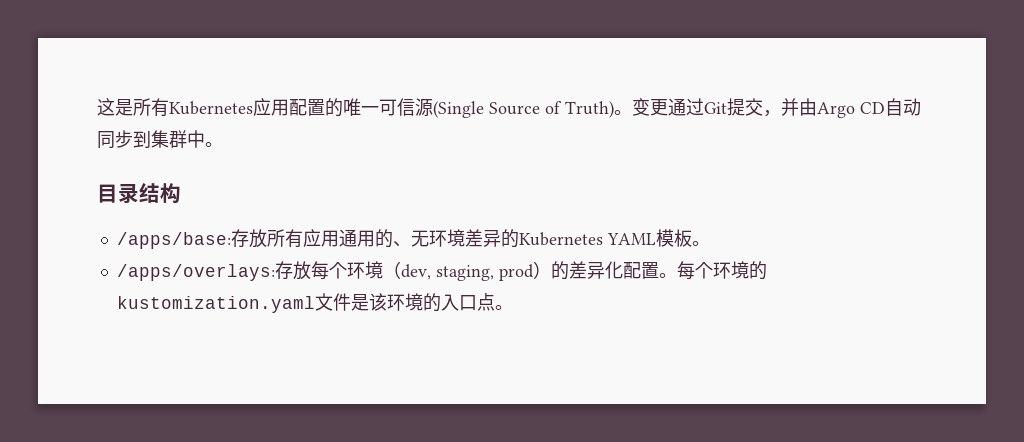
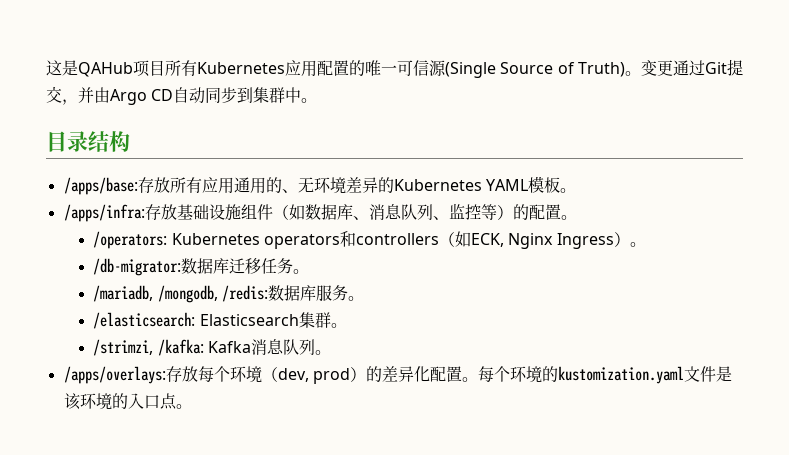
(133, 107) none -> [78,60,165,77] QAHub项目
(710, 243) none -> [63,203,577,222] [93,231,646,249] [93,258,310,276] [93,285,365,303] [93,312,347,329] [93,339,332,356] // /apps/infra:存放基础设施组件（如数据库、消息队列、监控等）的配置。 // /operators: Kubernetes operators和controllers（如ECK, Nginx Ingress）。 // /db-migrator:数据库迁移任务。 // /mariadb, /mongodb, /redis:数据库服务。 // /elasticsearch: Elasticsearch集群。 // /strimzi, /kafka: Kafka消息队列。
[435,265,494,281] staging, -> (309, 375) none

